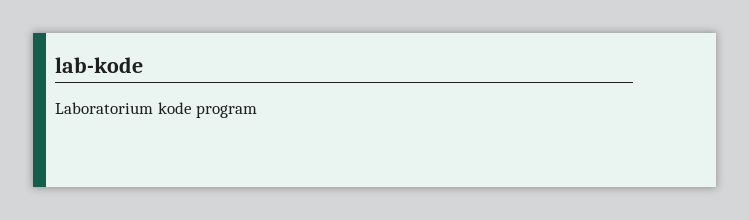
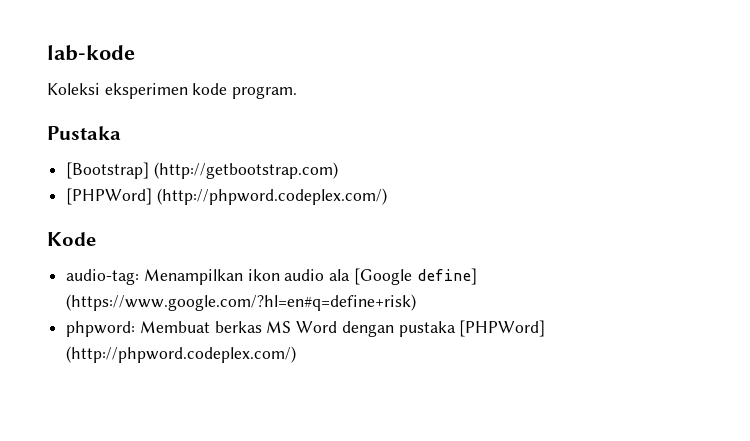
[55,102,258,118] Laboratorium kode program -> [47,83,298,99] [47,126,121,140] [66,162,338,179] [66,188,387,205] [47,232,96,246] [66,268,477,285] [66,294,417,311] [66,320,546,337] [66,346,297,363] Koleksi eksperimen kode program. // Pustaka // [Bootstrap] (http://getbootstrap.com) // [PHPWord] (http://phpword.codeplex.com/) // Kode // audio-tag: Menampilkan ikon audio ala [Google define] (https://www.google.com/?hl=en#q=define+risk) // phpword: Membuat berkas MS Word dengan pustaka [PHPWord] (http://phpword.codeplex.com/)

